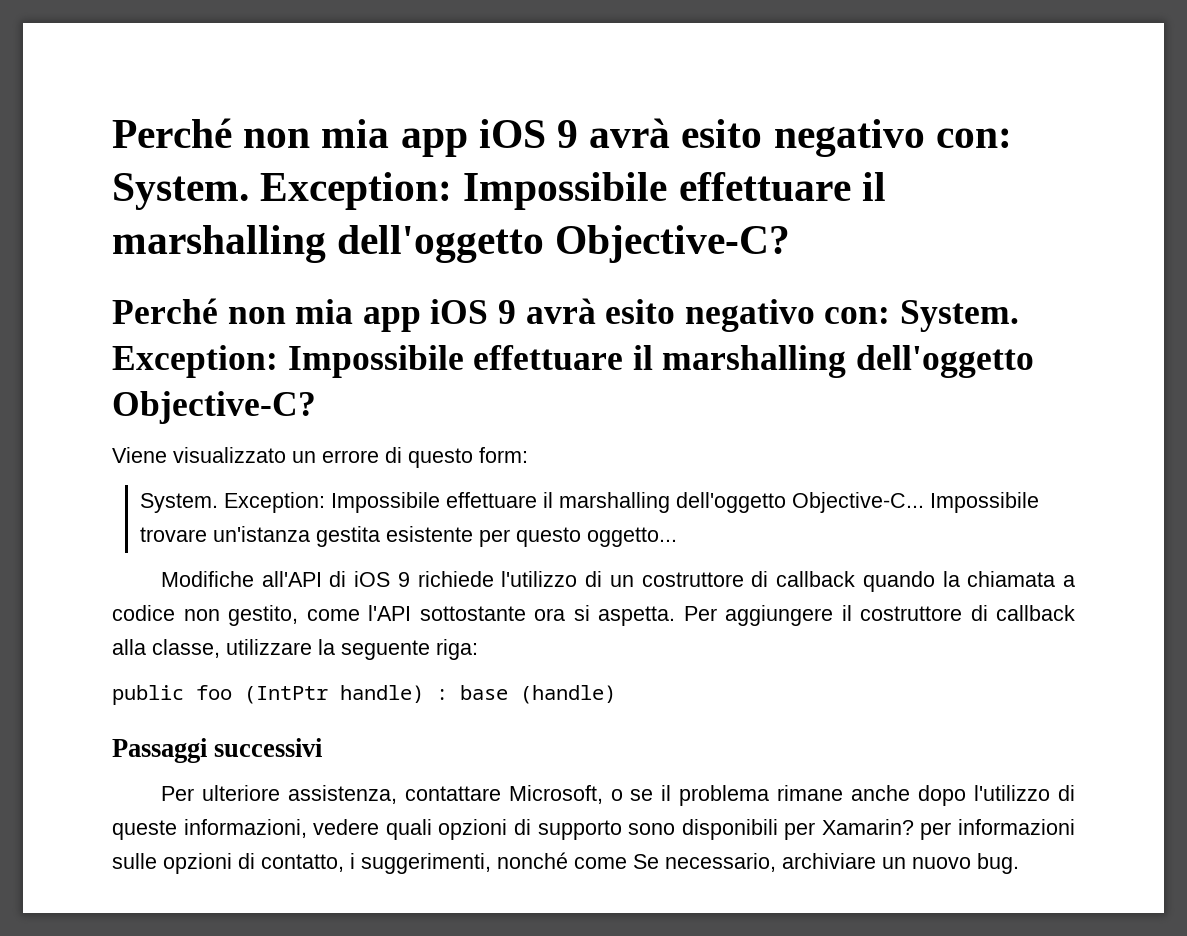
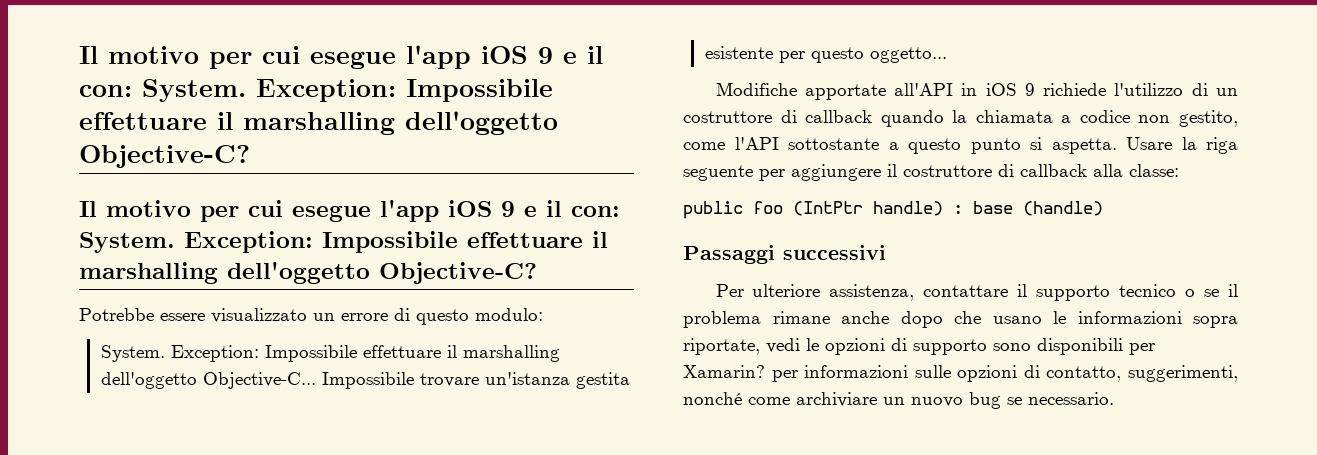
[112,118,1012,157] [112,172,886,210] [112,225,791,263] [112,298,1019,332] [112,345,1034,378] [112,391,316,424] [112,447,167,463] Perché non mia app iOS 9 avrà esito negativo con: System. Exception: Impossibile effettuare il marshalling dell'oggetto Objective-C? // Perché non mia app iOS 9 avrà esito negativo con: System. Exception: Impossibile effettuare il marshalling dell'oggetto Objective-C? // Viene -> [79,45,603,69] [79,79,553,102] [79,111,558,135] [79,145,250,168] [79,199,620,222] [79,231,608,253] [79,261,537,284] [79,308,205,321] Il motivo per cui esegue l'app iOS 9 e il con: System. Exception: Impossibile effettuare il marshalling dell'oggetto Objective-C? // Il motivo per cui esegue l'app iOS 9 e il con: System. Exception: Impossibile effettuare il marshalling dell'oggetto Objective-C? // Potrebbe essere
[479,447,528,463] form: -> [475,308,543,321] modulo:
[261,571,347,587] all'API di -> [804,83,978,100] apportate all'API in
[534,605,717,626] ora si aspetta. Per -> [888,137,1238,154] [683,165,785,181] a questo punto si aspetta. Usare la riga seguente per
[152,639,478,660] classe, utilizzare la seguente riga: -> [1129,164,1179,177] classe:
[508,785,603,804] Microsoft, -> [1017,284,1177,301] il supporto tecnico
[974,785,1075,801] [112,819,432,840] l'utilizzo di queste informazioni, vedere quali -> [954,311,1238,328] [683,338,819,355] che usano le informazioni sopra riportate, vedi le
[350,853,355,869] i -> (1122, 374) none
[633,853,776,872] Se necessario, -> (790, 401) none
[977,853,1019,874] bug. -> [969,392,1114,409] bug se necessario.

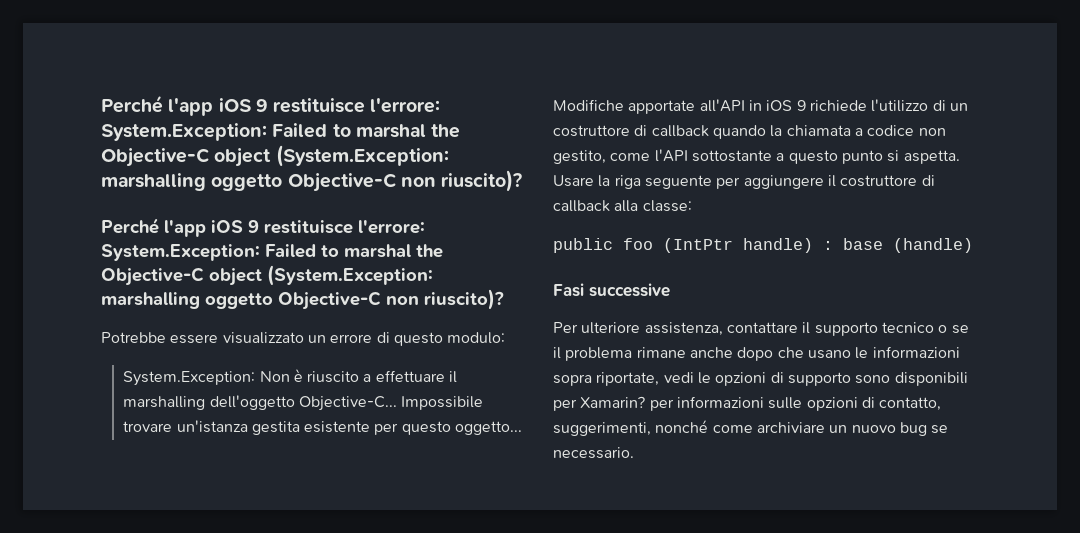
[79,45,603,69] [79,79,553,102] [79,111,558,135] [79,145,250,168] [79,199,620,222] [79,231,608,253] [79,261,537,284] Il motivo per cui esegue l'app iOS 9 e il con: System. Exception: Impossibile effettuare il marshalling dell'oggetto Objective-C? // Il motivo per cui esegue l'app iOS 9 e il con: System. Exception: Impossibile effettuare il marshalling dell'oggetto Objective-C? -> [101,95,441,116] [101,123,461,141] [101,145,449,167] [101,170,523,192] [101,218,425,237] [101,244,443,261] [101,265,433,286] [101,289,504,310] Perché l'app iOS 9 restituisce l'errore: System.Exception: Failed to marshal the Objective-C object (System.Exception: marshalling oggetto Objective-C non riuscito)? // Perché l'app iOS 9 restituisce l'errore: System.Exception: Failed to marshal the Objective-C object (System.Exception: marshalling oggetto Objective-C non riuscito)?
[100,345,357,362] System. Exception: Impossibile -> [123,369,372,386] System.Exception: Non è riuscito a
[683,245,886,264] Passaggi successivi -> [553,283,670,297] Fasi successive

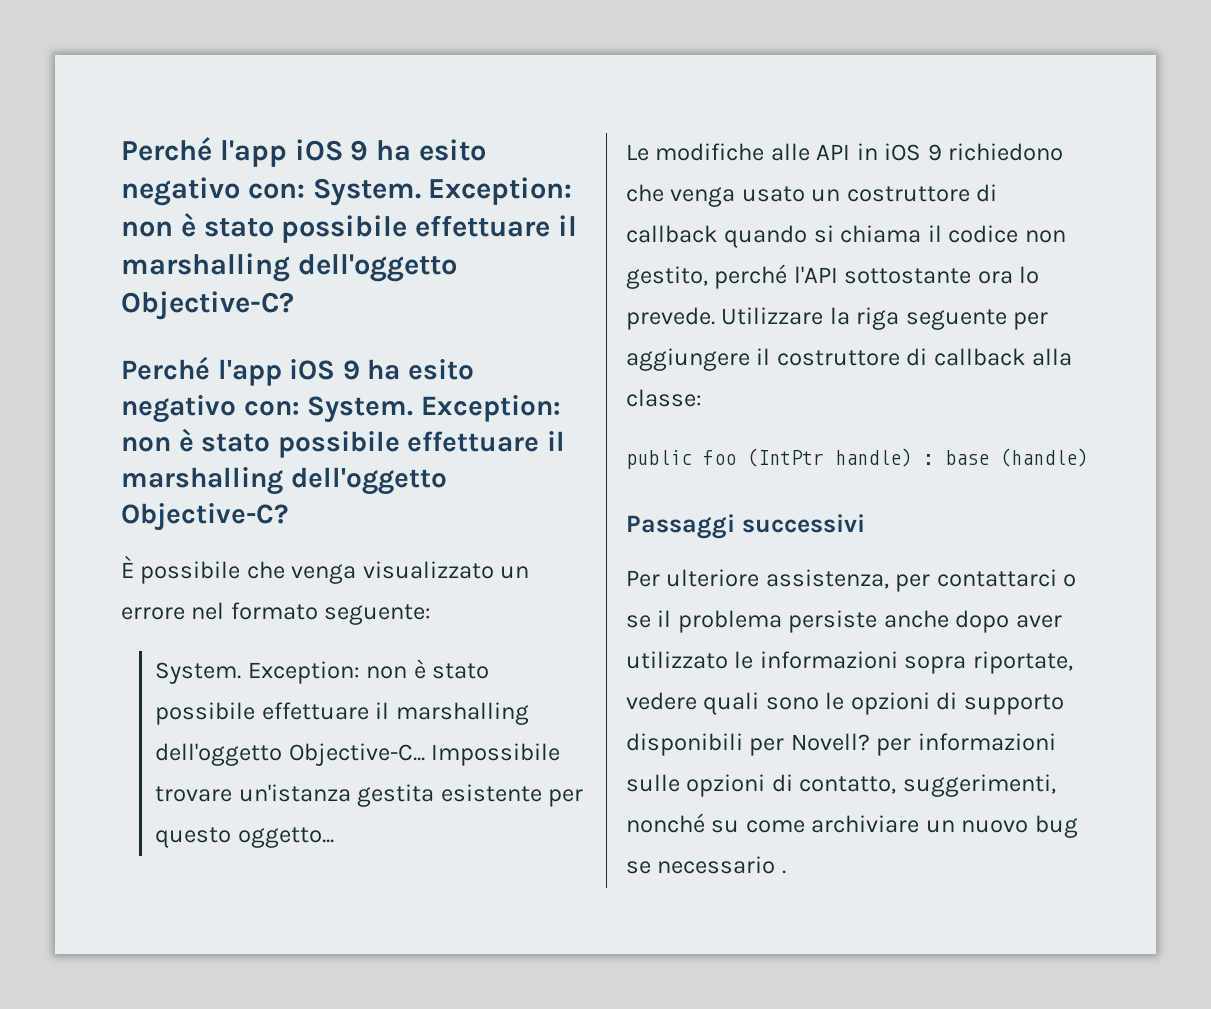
[101,95,441,116] [101,123,461,141] [101,145,449,167] [101,170,523,192] [101,218,425,237] [101,244,443,261] [101,265,433,286] [101,289,504,310] [101,332,506,346] [123,369,372,386] Perché l'app iOS 9 restituisce l'errore: System.Exception: Failed to marshal the Objective-C object (System.Exception: marshalling oggetto Objective-C non riuscito)? // Perché l'app iOS 9 restituisce l'errore: System.Exception: Failed to marshal the Objective-C object (System.Exception: marshalling oggetto Objective-C non riuscito)? // Potrebbe essere visualizzato un errore di questo modulo: // System.Exception: Non è riuscito a -> [121,137,487,167] [121,177,573,206] [121,213,578,243] [121,253,457,282] [121,291,294,320] [121,356,474,386] [121,395,561,423] [121,428,565,458] [121,467,447,495] [121,503,288,531] [121,555,530,584] [121,602,432,625] [155,659,490,684] [155,702,256,725] Perché l'app iOS 9 ha esito negativo con: System. Exception: non è stato possibile effettuare il marshalling dell'oggetto Objective-C? // Perché l'app iOS 9 ha esito negativo con: System. Exception: non è stato possibile effettuare il marshalling dell'oggetto Objective-C? // È possibile che venga visualizzato un errore nel formato seguente: // System. Exception: non è stato possibile
[553,99,946,114] Modifiche apportate all'API in iOS 9 richiede l'utilizzo di -> [626,143,1064,161] [626,184,805,207] Le modifiche alle API in iOS 9 richiedono che venga usato
[770,125,863,137] la chiamata a -> [813,225,942,243] si chiama il
[610,153,651,161] come -> [714,264,788,289] perché
[776,150,960,164] [553,175,594,187] a questo punto si aspetta. Usare -> [977,266,1040,284] [626,307,824,330] ora lo prevede. Utilizzare
[553,283,670,297] Fasi successive -> [626,514,865,539] Passaggi successivi
[726,322,934,336] contattare il supporto tecnico -> [895,569,1057,592] per contattarci
[636,347,686,358] rimane -> [788,610,878,633] persiste
[777,347,851,359] che usano -> [1015,615,1062,628] [626,651,728,669] aver utilizzato
[663,372,694,383] vedi -> [626,692,819,715] vedere quali sono
[855,375,891,384] sono -> (1064, 704) none
[580,396,646,408] Xamarin? -> [790,733,870,751] Novell?
(709, 426) none -> [711,820,740,833] su
[553,447,634,459] necessario. -> [657,856,786,874] necessario .

